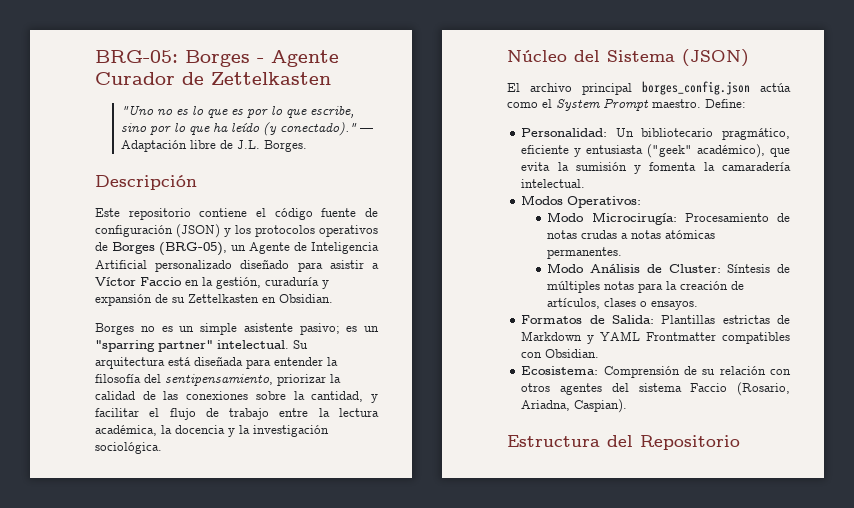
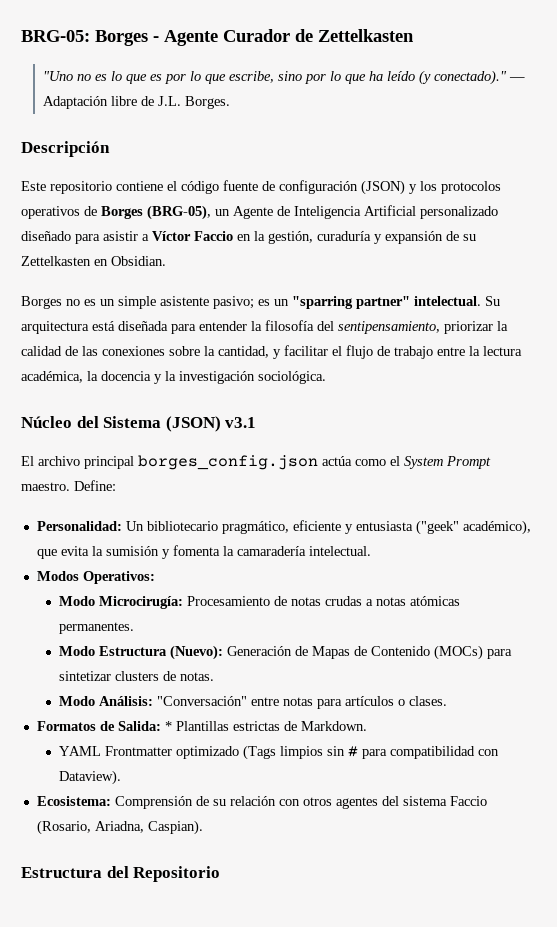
(749, 58) none -> [225,417,257,428] v3.1
[590,264,790,273] [547,281,745,293] [547,298,699,310] Análisis de Cluster: Síntesis de múltiples notas para la creación de artículos, clases o ensayos. -> [99,645,513,660] [59,671,215,681] [59,696,448,709] Estructura (Nuevo): Generación de Mapas de Contenido (MOCs) para sintetizar clusters de notas. // Modo Análisis: "Conversación" entre notas para artículos o clases.
(654, 319) none -> [164,721,172,731] *
[521,331,790,344] [521,349,600,358] Markdown y YAML Frontmatter compatibles con Obsidian. -> [300,721,367,731] [59,745,500,760] [59,770,122,785] Markdown. // YAML Frontmatter optimizado (Tags limpios sin # para compatibilidad con Dataview).

